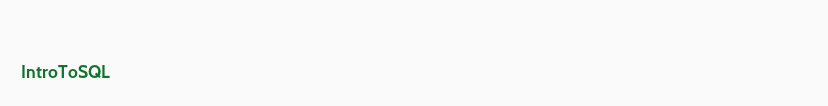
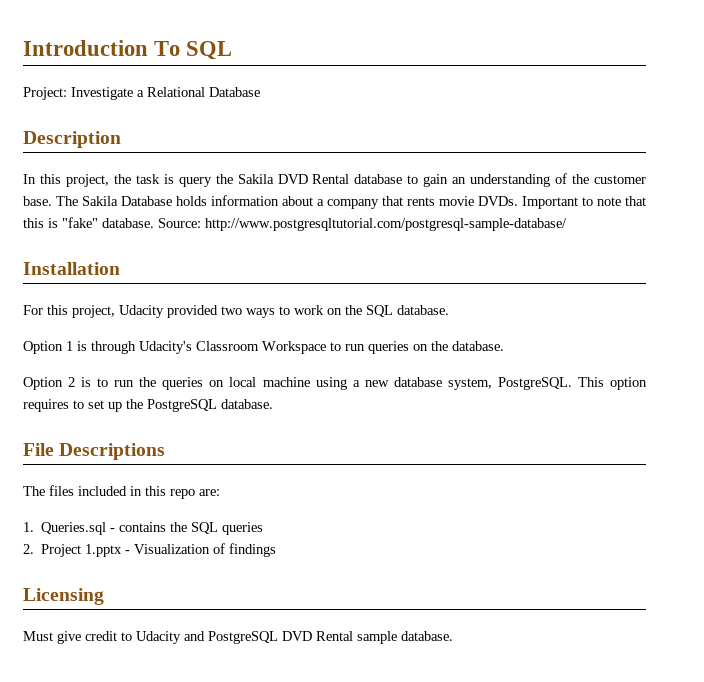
[21,65,110,78] IntroToSQL -> [23,40,233,60] [23,87,260,100] [23,131,121,148] [23,173,647,187] [23,195,646,209] [23,217,567,231] [23,262,120,275] [23,305,449,318] [23,341,504,354] [23,377,647,390] [23,399,273,412] [23,443,166,460] [23,485,220,499] [23,522,264,535] [23,543,277,557] [23,588,104,605] [23,631,453,644] Introduction To SQL // Project: Investigate a Relational Database // Description // In this project, the task is query the Sakila DVD Rental database to gain an understanding of the customer base. The Sakila Database holds information about a company that rents movie DVDs. Important to note that this is "fake" database. Source: http://www.postgresqltutorial.com/postgresql-sample-database/ // Installation // For this project, Udacity provided two ways to work on the SQL database. // Option 1 is through Udacity's Classroom Workspace to run queries on the database. // Option 2 is to run the queries on local machine using a new database system, PostgreSQL. This option requires to set up the PostgreSQL database. // File Descriptions // The files included in this repo are: // 1. Queries.sql - contains the SQL queries // 2. Project 1.pptx - Visualization of findings // Licensing // Must give credit to Udacity and PostgreSQL DVD Rental sample database.

